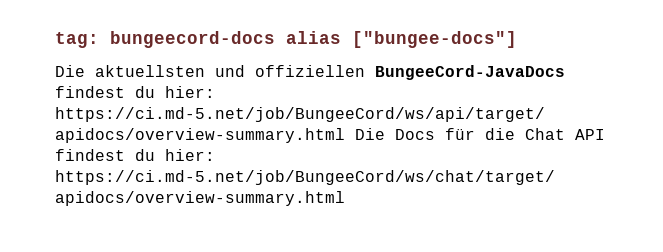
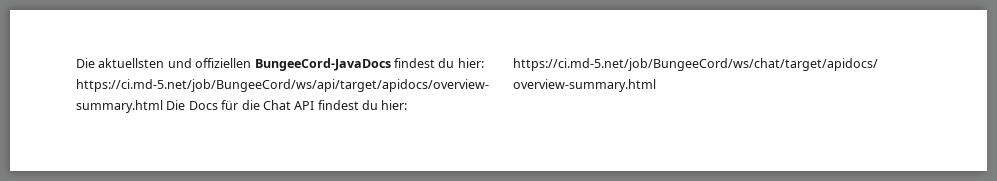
[55,31,517,48] tag: bungeecord-docs alias ["bungee-docs"] // -> (76, 63) none

